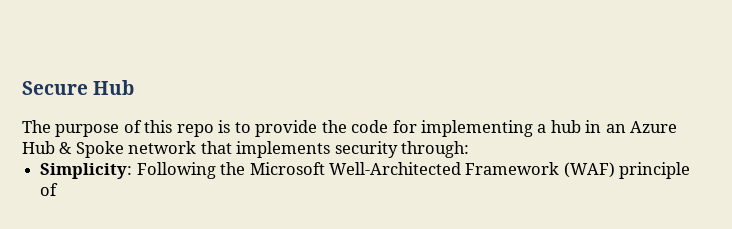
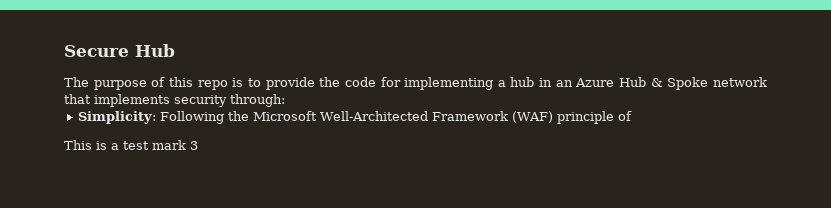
(59, 189) none -> [64,140,198,150] // This is a test mark 3

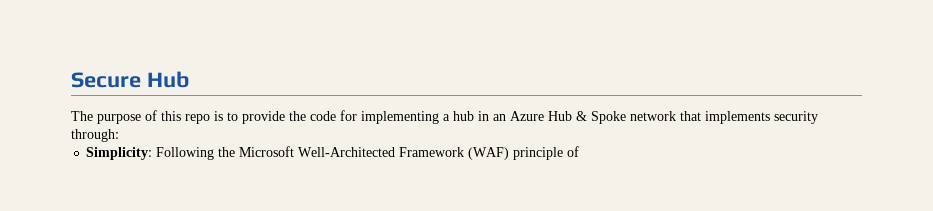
[64,140,198,150] // This is a test mark 3 -> (580, 151) none

